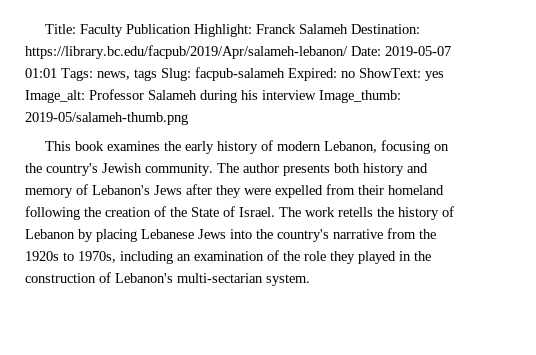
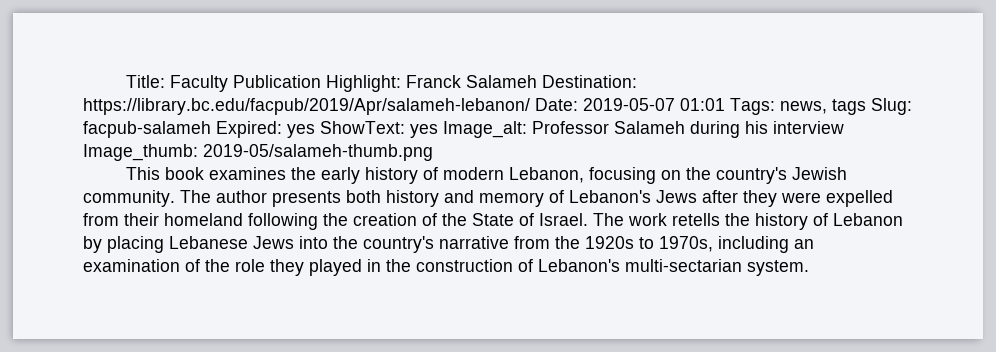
[341,71,355,78] no -> [287,124,315,138] yes

